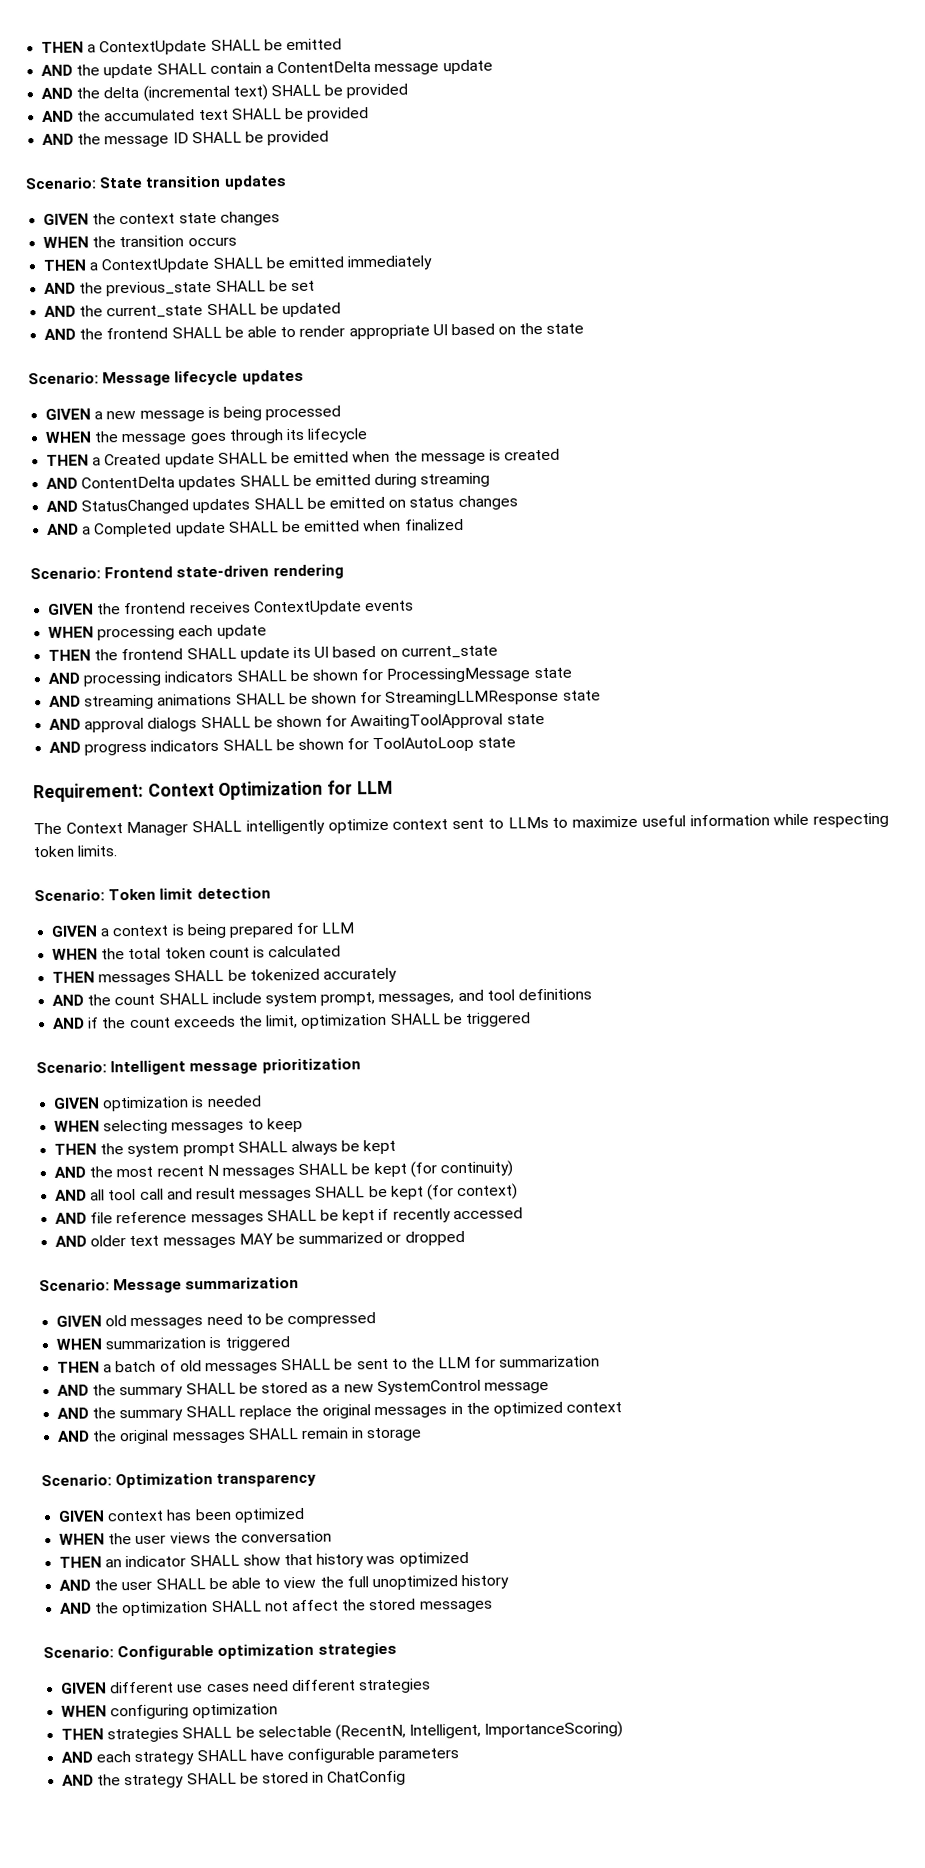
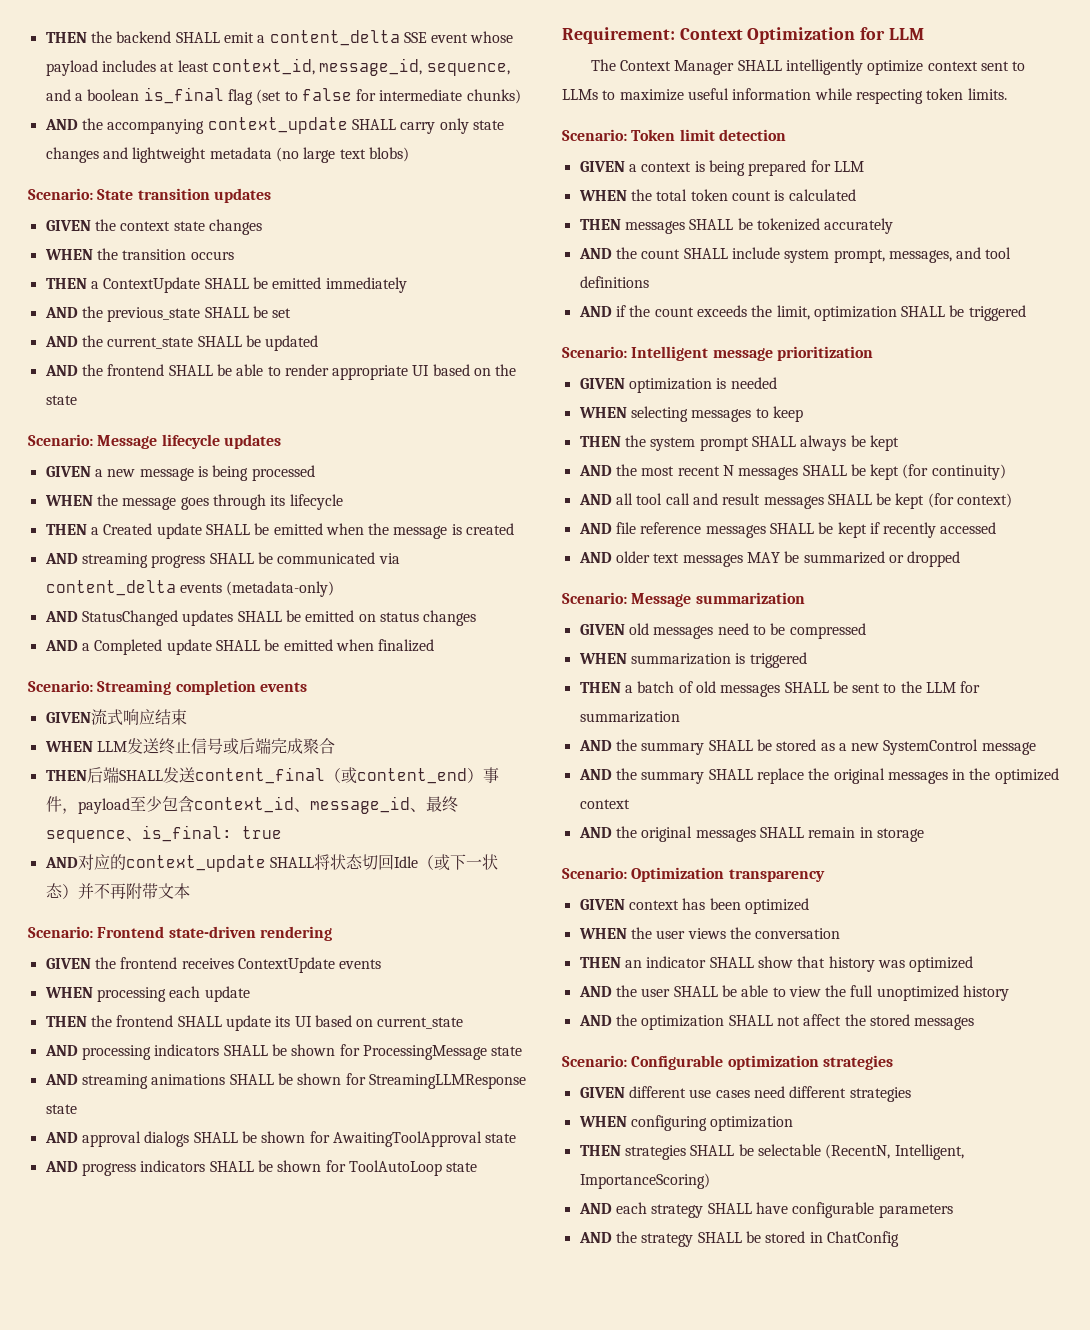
[41,38,342,56] [41,59,493,79] [41,83,409,102] [42,107,370,123] [42,130,330,148] THEN a ContextUpdate SHALL be emitted // AND the update SHALL contain a ContentDelta message update // AND the delta (incremental text) SHALL be provided // AND the accumulated text SHALL be provided // AND the message ID SHALL be provided -> [45,30,514,46] [45,58,510,76] [45,87,521,105] [44,117,504,134] [45,147,409,163] THEN the backend SHALL emit a content_delta SSE event whose payload includes at least context_id, message_id, sequence, and a boolean is_final flag (set to false for intermediate chunks) // AND the accompanying context_update SHALL carry only state changes and lightweight metadata (no large text blobs)
[81,472,491,491] ContentDelta updates SHALL be emitted during streaming -> [81,552,400,568] [45,580,335,597] streaming progress SHALL be communicated via content_delta events (metadata-only)
(464, 524) none -> [28,680,307,695] [45,709,187,725] [44,738,335,755] [45,767,499,784] [45,796,458,814] [45,825,282,843] [44,854,498,872] [45,883,190,900] // Scenario: Streaming completion events // GIVEN流式响应结束 // WHEN LLM发送终止信号或后端完成聚合 // THEN后端SHALL发送content_final（或content_end）事件，payload至少包含context_id、message_id、最终sequence、is_final: true // AND对应的context_update SHALL将状态切回Idle（或下一状态）并不再附带文本

